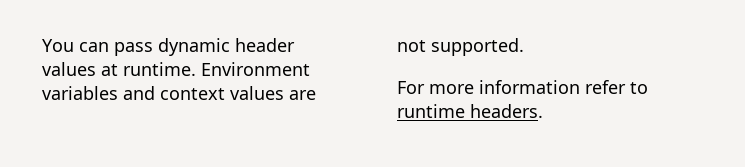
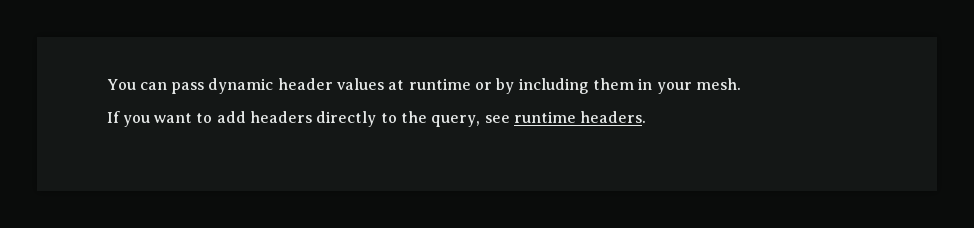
[123,62,310,76] [42,86,316,100] [397,38,524,56] [397,80,648,94] runtime. Environment variables and context values are not supported. // For more information refer to -> [408,78,741,94] [106,111,510,127] runtime or by including them in your mesh. // If you want to add headers directly to the query, see

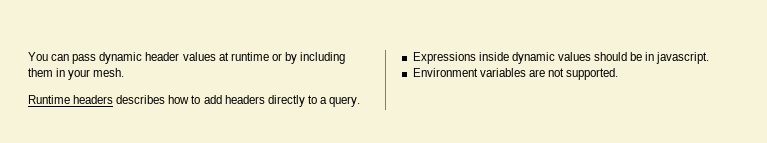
[106,111,193,127] If you want -> [28,95,190,104] Runtime headers describes how
[401,111,647,127] the query, see runtime headers. -> [319,96,361,107] [412,52,710,64] [412,68,619,80] a query. // Expressions inside dynamic values should be in javascript. // Environment variables are not supported.

